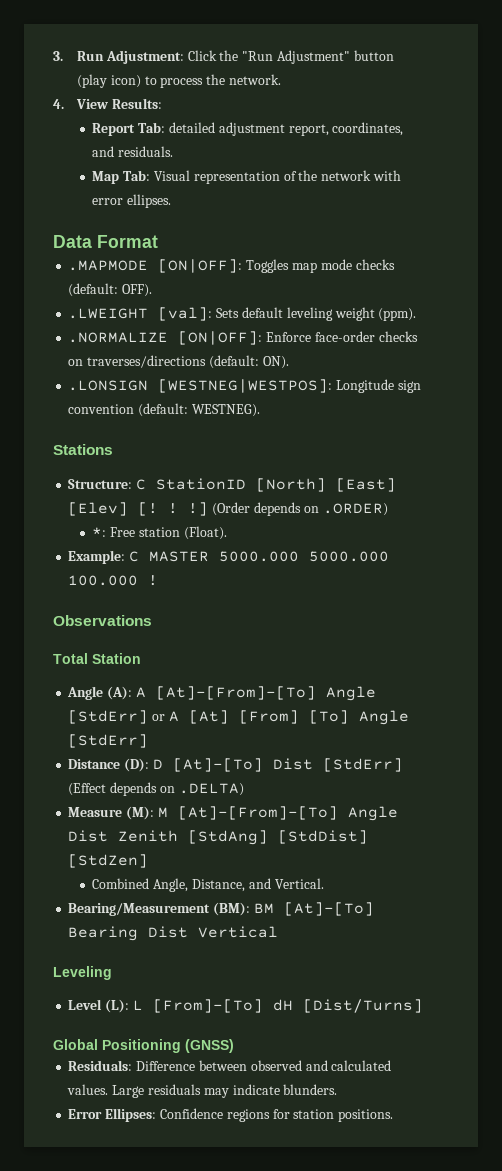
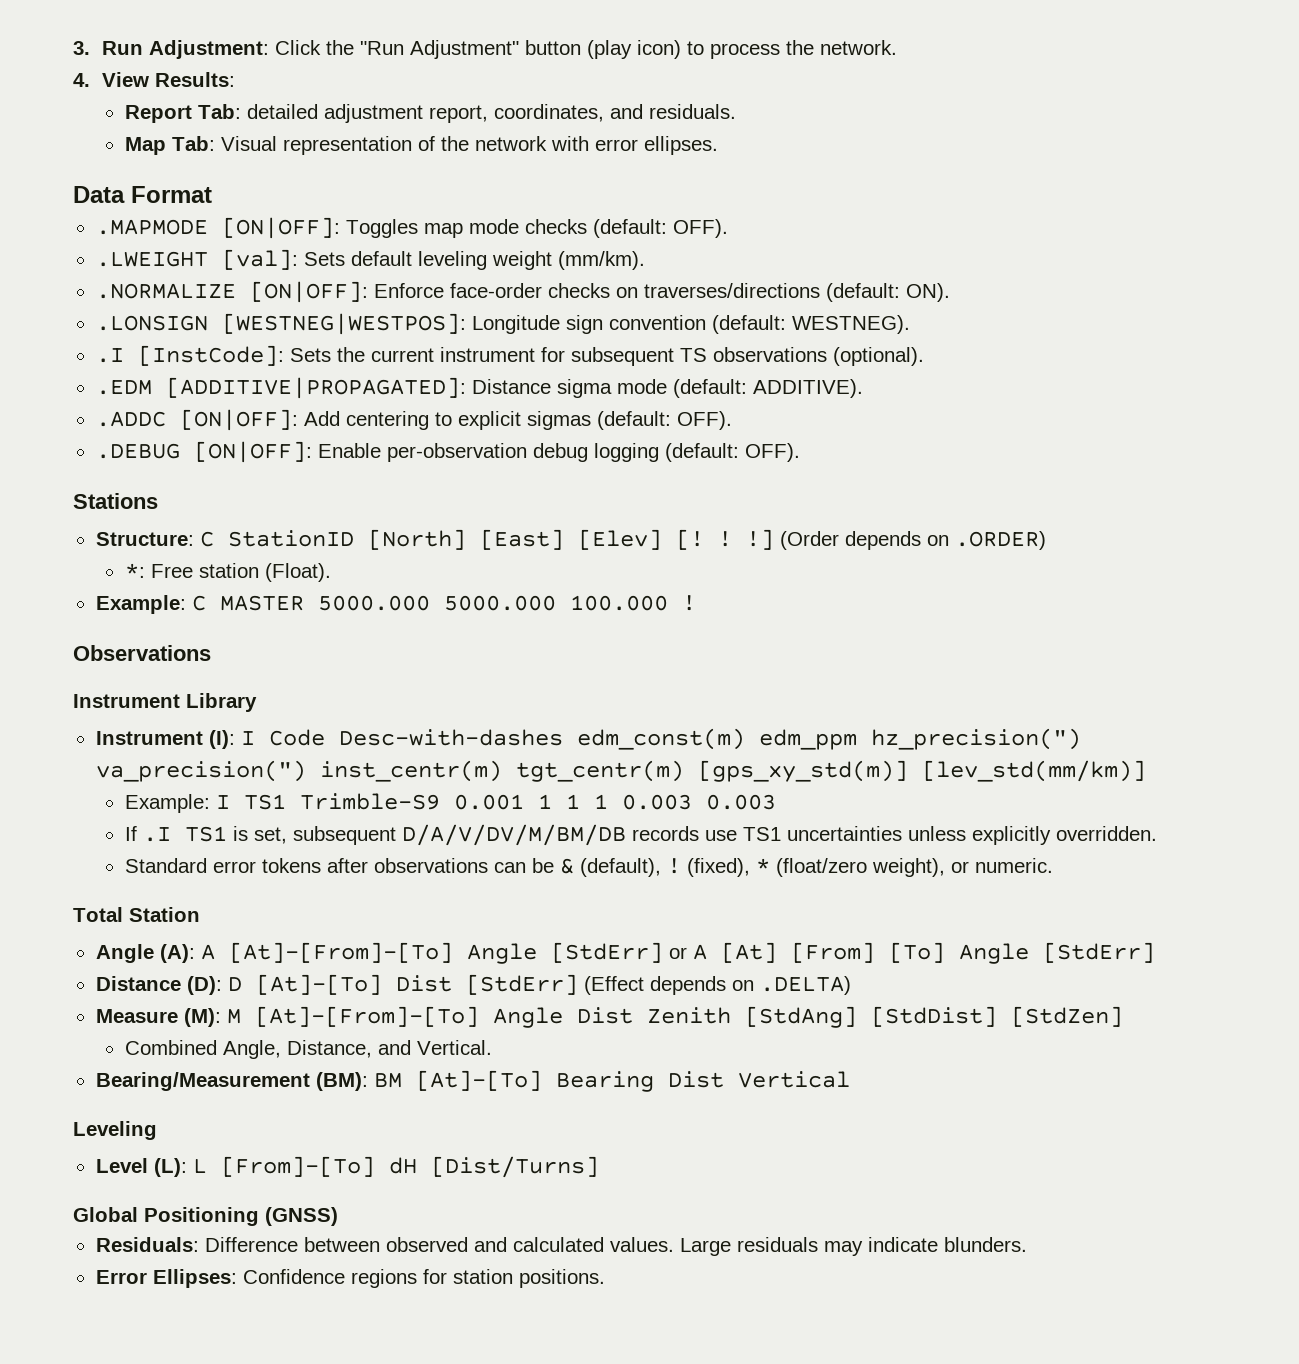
[378,308,417,321] (ppm). -> [557,251,645,270] (mm/km).
(260, 410) none -> [95,345,924,366] [95,377,863,399] [95,409,732,431] [95,441,800,463] // .I [InstCode]: Sets the current instrument for subsequent TS observations (optional). // .EDM [ADDITIVE|PROPAGATED]: Distance sigma mode (default: ADDITIVE). // .ADDC [ON|OFF]: Add centering to explicit sigmas (default: OFF). // .DEBUG [ON|OFF]: Enable per-observation debug logging (default: OFF).
(152, 620) none -> [73,693,257,712] [95,728,1081,750] [95,760,1146,782] [124,793,776,813] [124,824,1157,846] [124,858,1053,877] // Instrument Library // Instrument (I): I Code Desc-with-dashes edm_const(m) edm_ppm hz_precision(") va_precision(") inst_centr(m) tgt_centr(m) [gps_xy_std(m)] [lev_std(mm/km)] // Example: I TS1 Trimble-S9 0.001 1 1 1 0.003 0.003 // If .I TS1 is set, subsequent D/A/V/DV/M/BM/DB records use TS1 uncertainties unless explicitly overridden. // Standard error tokens after observations can be & (default), ! (fixed), * (float/zero weight), or numeric.

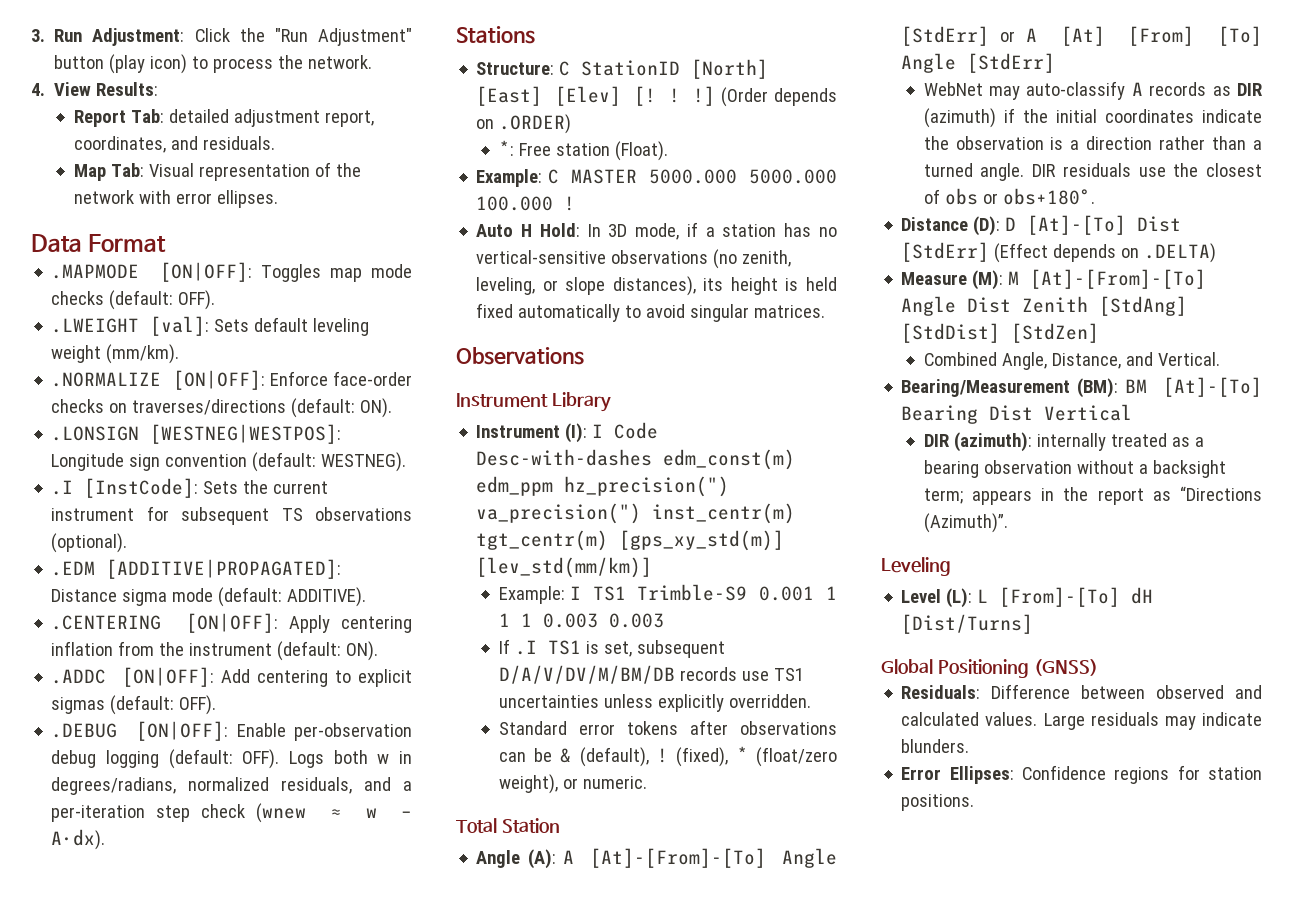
(863, 388) none -> [51,613,412,633] [51,641,379,661] // .CENTERING [ON|OFF]: Apply centering inflation from the instrument (default: ON).
(800, 452) none -> [289,750,412,768] [51,777,412,795] [51,803,412,823] [51,829,106,850] Logs both w in degrees/radians, normalized residuals, and a per-iteration step check (wnew ≈ w − A·dx).
(696, 603) none -> [476,222,837,240] [476,249,792,269] [476,276,838,296] [476,303,826,322] // Auto H Hold: In 3D mode, if a station has no vertical-sensitive observations (no zenith, leveling, or slope distances), its height is held fixed automatically to avoid singular matrices.
(1155, 952) none -> [923,81,1262,100] [923,108,1262,128] [923,136,1262,150] [923,163,1262,181] [923,188,1095,205] // WebNet may auto-classify A records as DIR (azimuth) if the initial coordinates indicate the observation is a direction rather than a turned angle. DIR residuals use the closest of obs or obs+180°.
(850, 1079) none -> [923,432,1204,452] [923,460,1226,478] [923,486,1262,505] [923,513,1008,533] // DIR (azimuth): internally treated as a bearing observation without a backsight term; appears in the report as “Directions (Azimuth)”.

